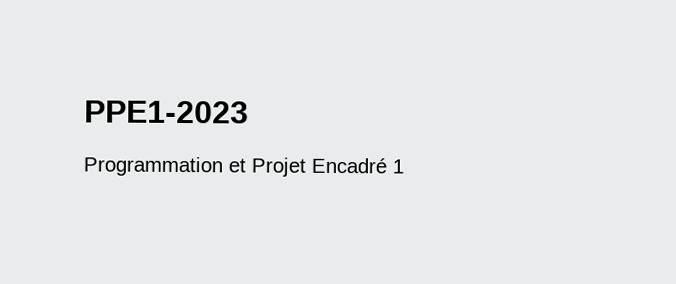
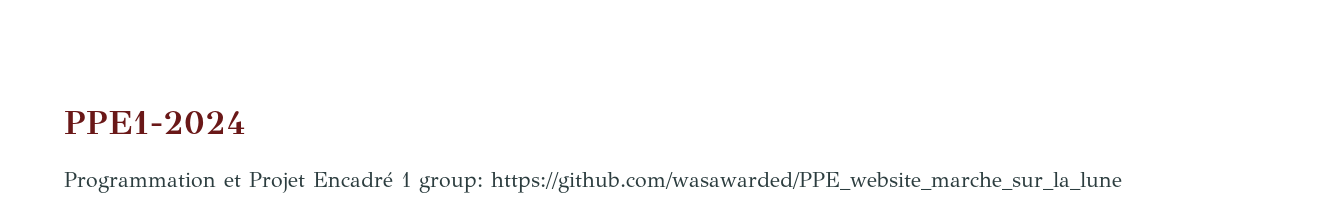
[84,100,249,124] PPE1-2023 -> [64,111,246,134] PPE1-2024
(404, 166) none -> [419,172,1122,193] group: https://github.com/wasawarded/PPE_website_marche_sur_la_lune

